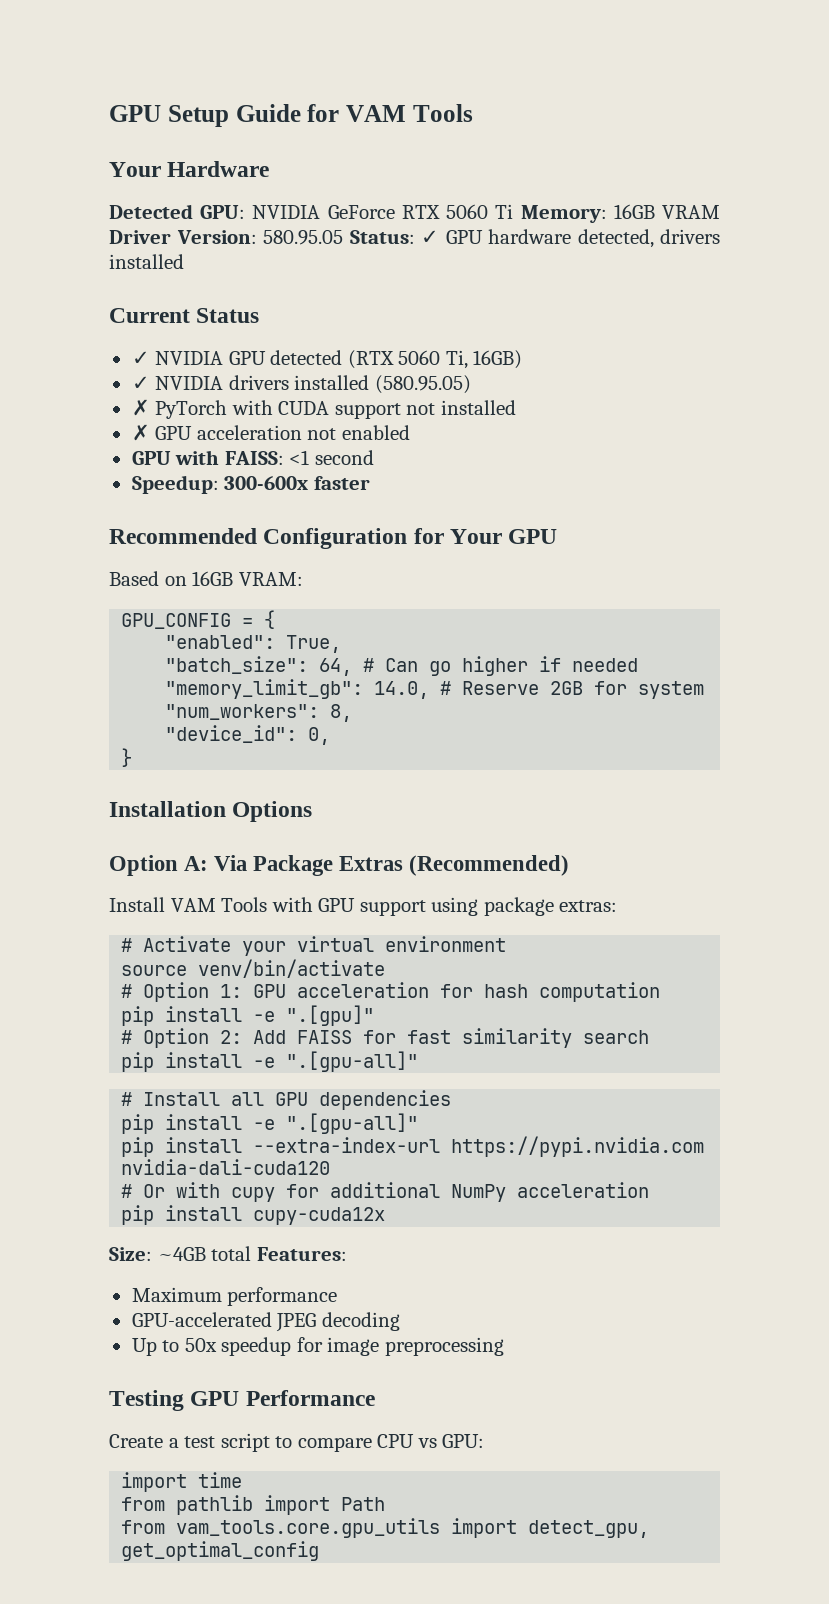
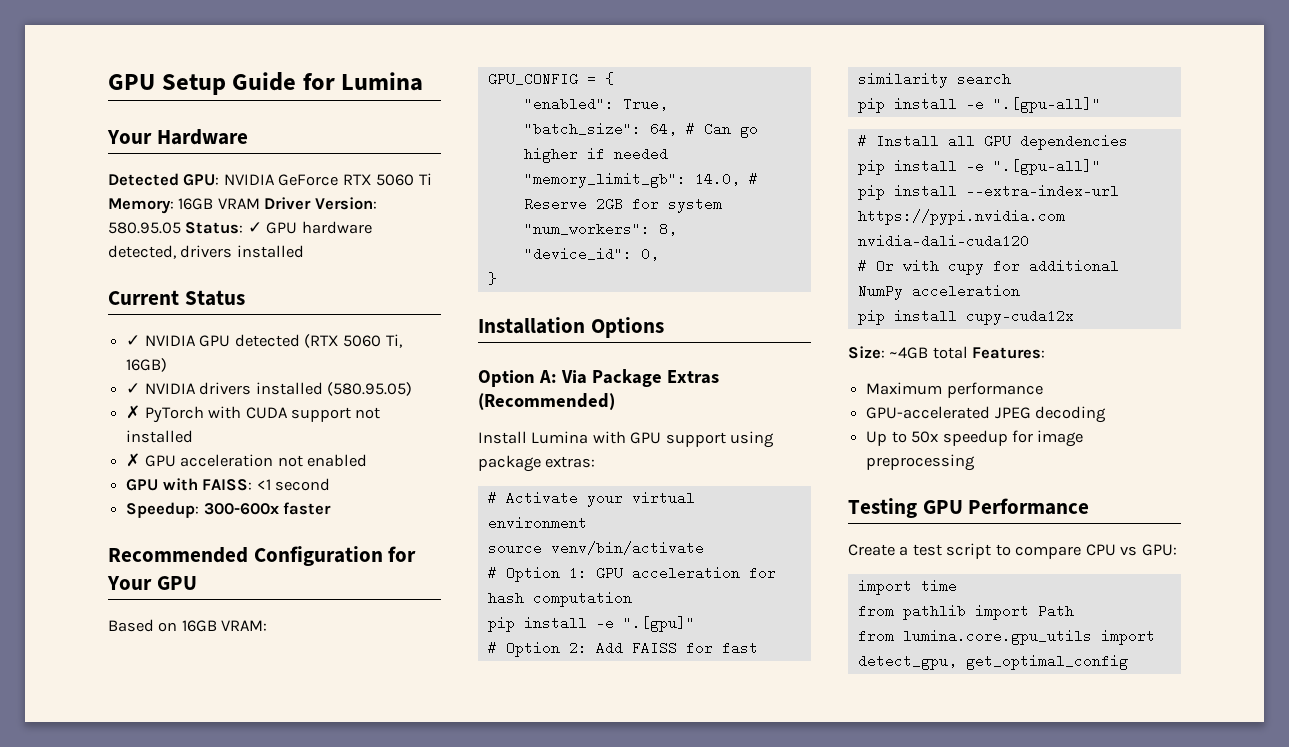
[346,104,473,122] VAM Tools -> [341,72,424,91] Lumina
[170,897,268,912] VAM Tools -> [531,431,589,444] Lumina
[176,1518,441,1538] vam_tools.core.gpu_utils -> [902,629,1092,645] lumina.core.gpu_utils

